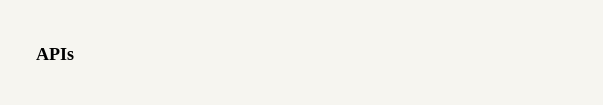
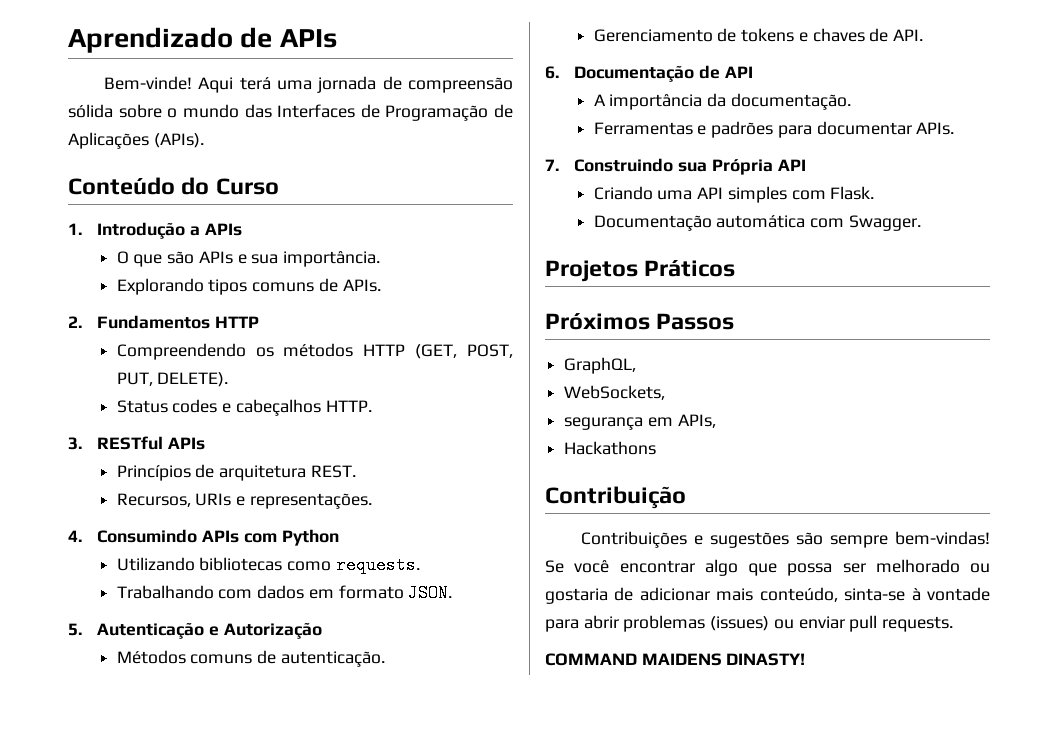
[36,48,74,60] APIs -> [68,27,337,53] [104,76,513,93] [68,104,513,121] [68,132,204,149] [68,177,279,195] [68,222,242,239] [116,251,380,267] [116,278,381,295] [68,315,260,329] [116,343,513,360] [116,372,229,387] [116,399,372,416] [68,436,206,450] [116,464,356,481] [116,493,372,509] [68,529,339,546] [116,556,420,574] [116,584,453,602] [68,622,322,639] [116,650,385,667] [593,28,923,42] [545,65,753,82] [593,93,851,110] [593,121,955,138] [545,158,806,175] [593,186,875,203] [593,215,921,231] [545,260,736,282] [545,313,735,330] [564,357,637,374] [564,385,666,400] [564,414,716,430] [564,441,657,455] [545,486,686,509] [581,531,990,548] [545,559,990,576] [545,587,990,604] [545,615,954,632] [545,653,806,666] Aprendizado de APIs // Bem-vinde! Aqui terá uma jornada de compreensão sólida sobre o mundo das Interfaces de Programação de Aplicações (APIs). // Conteúdo do Curso // 1. Introdução a APIs // O que são APIs e sua importância. // Explorando tipos comuns de APIs. // 2. Fundamentos HTTP // Compreendendo os métodos HTTP (GET, POST, PUT, DELETE). // Status codes e cabeçalhos HTTP. // 3. RESTful APIs // Princípios de arquitetura REST. // Recursos, URIs e representações. // 4. Consumindo APIs com Python // Utilizando bibliotecas como requests. // Trabalhando com dados em formato JSON. // 5. Autenticação e Autorização // Métodos comuns de autenticação. // Gerenciamento de tokens e chaves de API. // 6. Documentação de API // A importância da documentação. // Ferramentas e padrões para documentar APIs. // 7. Construindo sua Própria API // Criando uma API simples com Flask. // Documentação automática com Swagger. // Projetos Práticos // Próximos Passos // GraphQL, // WebSockets, // segurança em APIs, // Hackathons // Contribuição // Contribuições e sugestões são sempre bem-vindas! Se você encontrar algo que possa ser melhorado ou gostaria de adicionar mais conteúdo, sinta-se à vontade para abrir problemas (issues) ou enviar pull requests. // COMMAND MAIDENS DINASTY!

